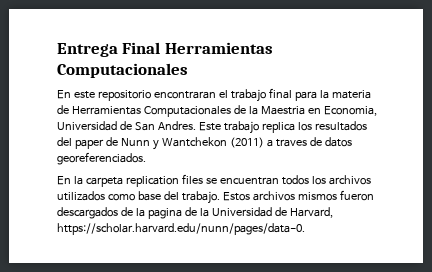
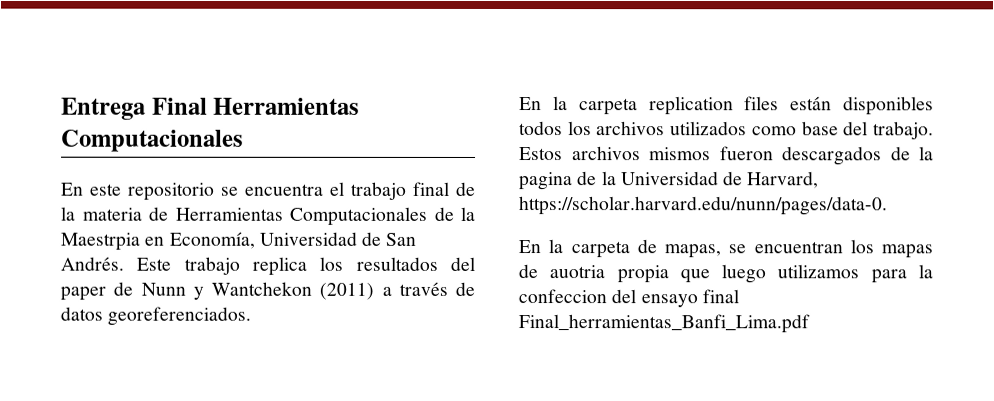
[153,91,216,99] encontraran -> [221,183,324,196] se encuentra
[294,91,317,101] para -> [456,181,476,196] de
[260,106,377,116] Maestria en Economia, -> [60,231,255,251] Maestrpia en Economía,
[157,121,196,130] Andres. -> [60,256,124,271] Andrés.
[275,139,307,147] traves -> [398,281,448,296] través
[205,177,279,185] se encuentran -> [790,96,934,116] están disponibles
(305, 229) none -> [518,239,933,259] [518,264,933,284] [518,289,739,308] [518,314,810,334] // En la carpeta de mapas, se encuentran los mapas de auotria propia que luego utilizamos para la confeccion del ensayo final Final_herramientas_Banfi_Lima.pdf

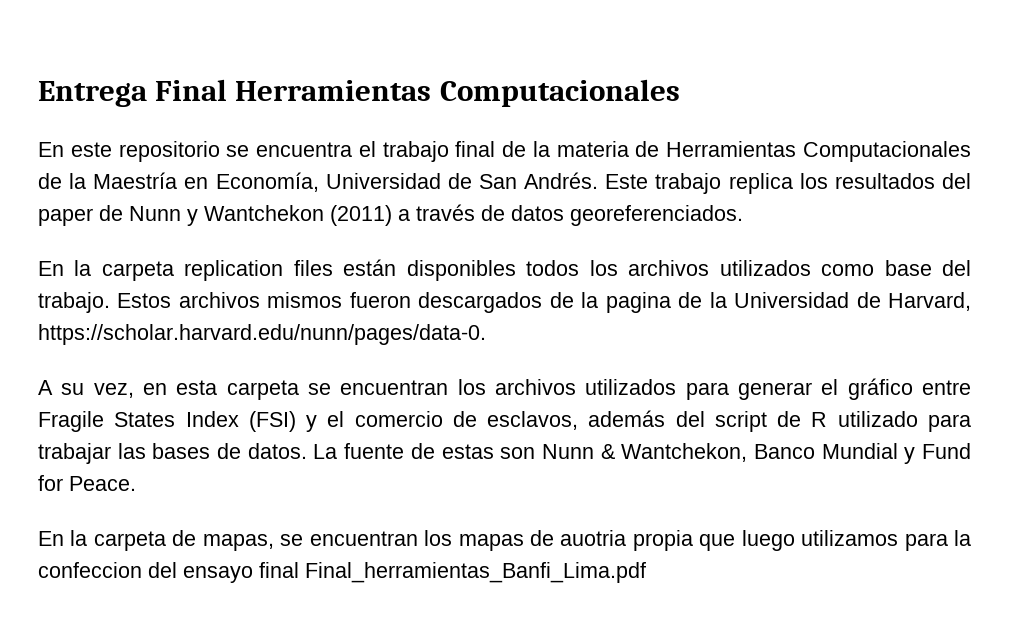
[60,232,140,251] Maestrpia -> [93,172,178,189] Maestría
(888, 206) none -> [38,378,972,400] [38,410,971,432] [38,443,971,464] [38,475,136,491] // A su vez, en esta carpeta se encuentran los archivos utilizados para generar el gráfico entre Fragile States Index (FSI) y el comercio de esclavos, además del script de R utilizado para trabajar las bases de datos. La fuente de estas son Nunn & Wantchekon, Banco Mundial y Fund for Peace.

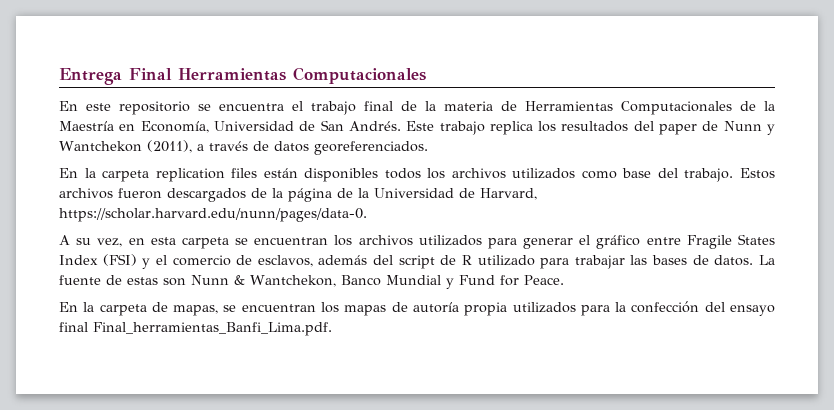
[330,205,392,226] (2011) -> [146,140,192,153] (2011),
[267,292,343,308] mismos -> (113, 193) none
[605,292,671,313] pagina -> [288,188,332,202] página
[560,530,899,551] auotria propia que luego utilizamos -> [412,302,576,316] autoría propia utilizados
[38,562,142,578] confeccion -> [631,301,700,313] confección
[305,562,646,583] Final_herramientas_Banfi_Lima.pdf -> [93,322,332,336] Final_herramientas_Banfi_Lima.pdf.

